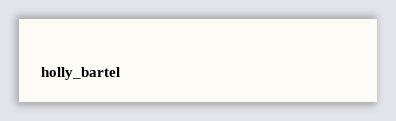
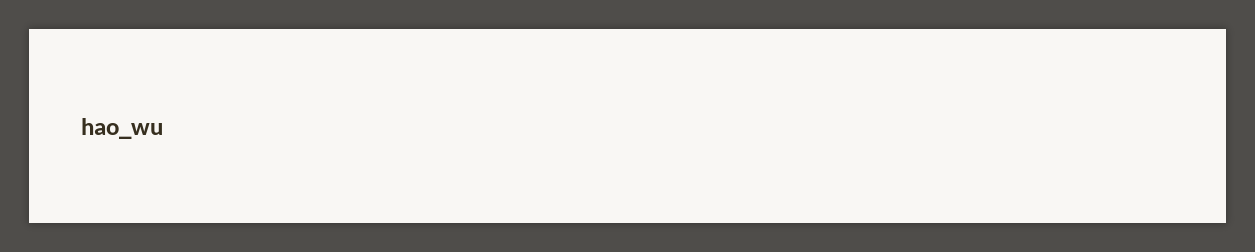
[41,67,120,80] holly_bartel -> [81,118,163,139] hao_wu

